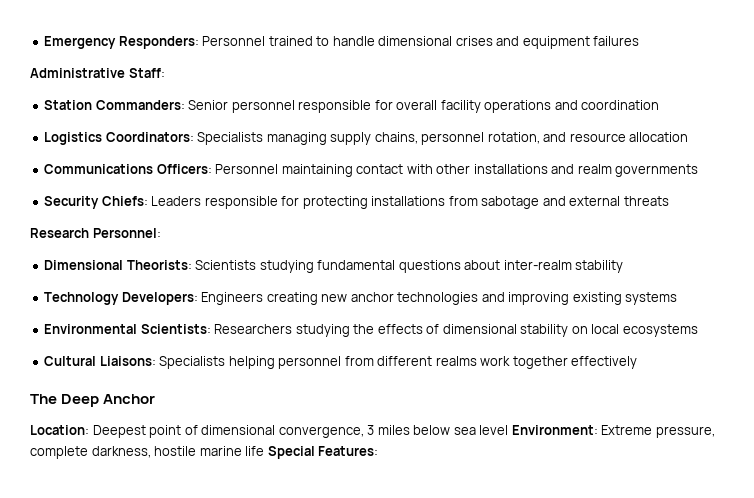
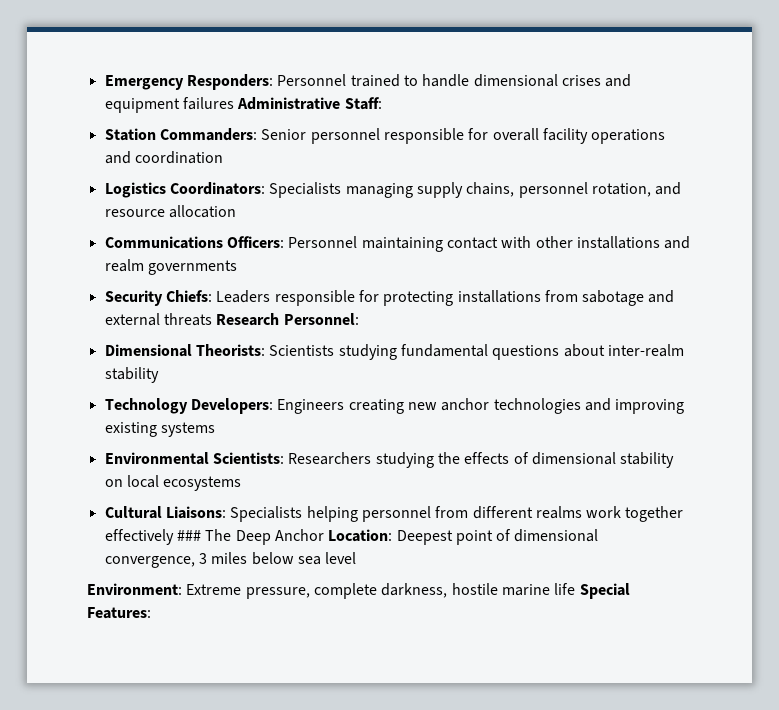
(640, 41) // -> (234, 103) none
(669, 201) // -> (212, 319) none
(638, 362) // -> [176,530,201,541] ###
(156, 399) // -> (324, 535) none
(509, 430) none -> (357, 558) //

